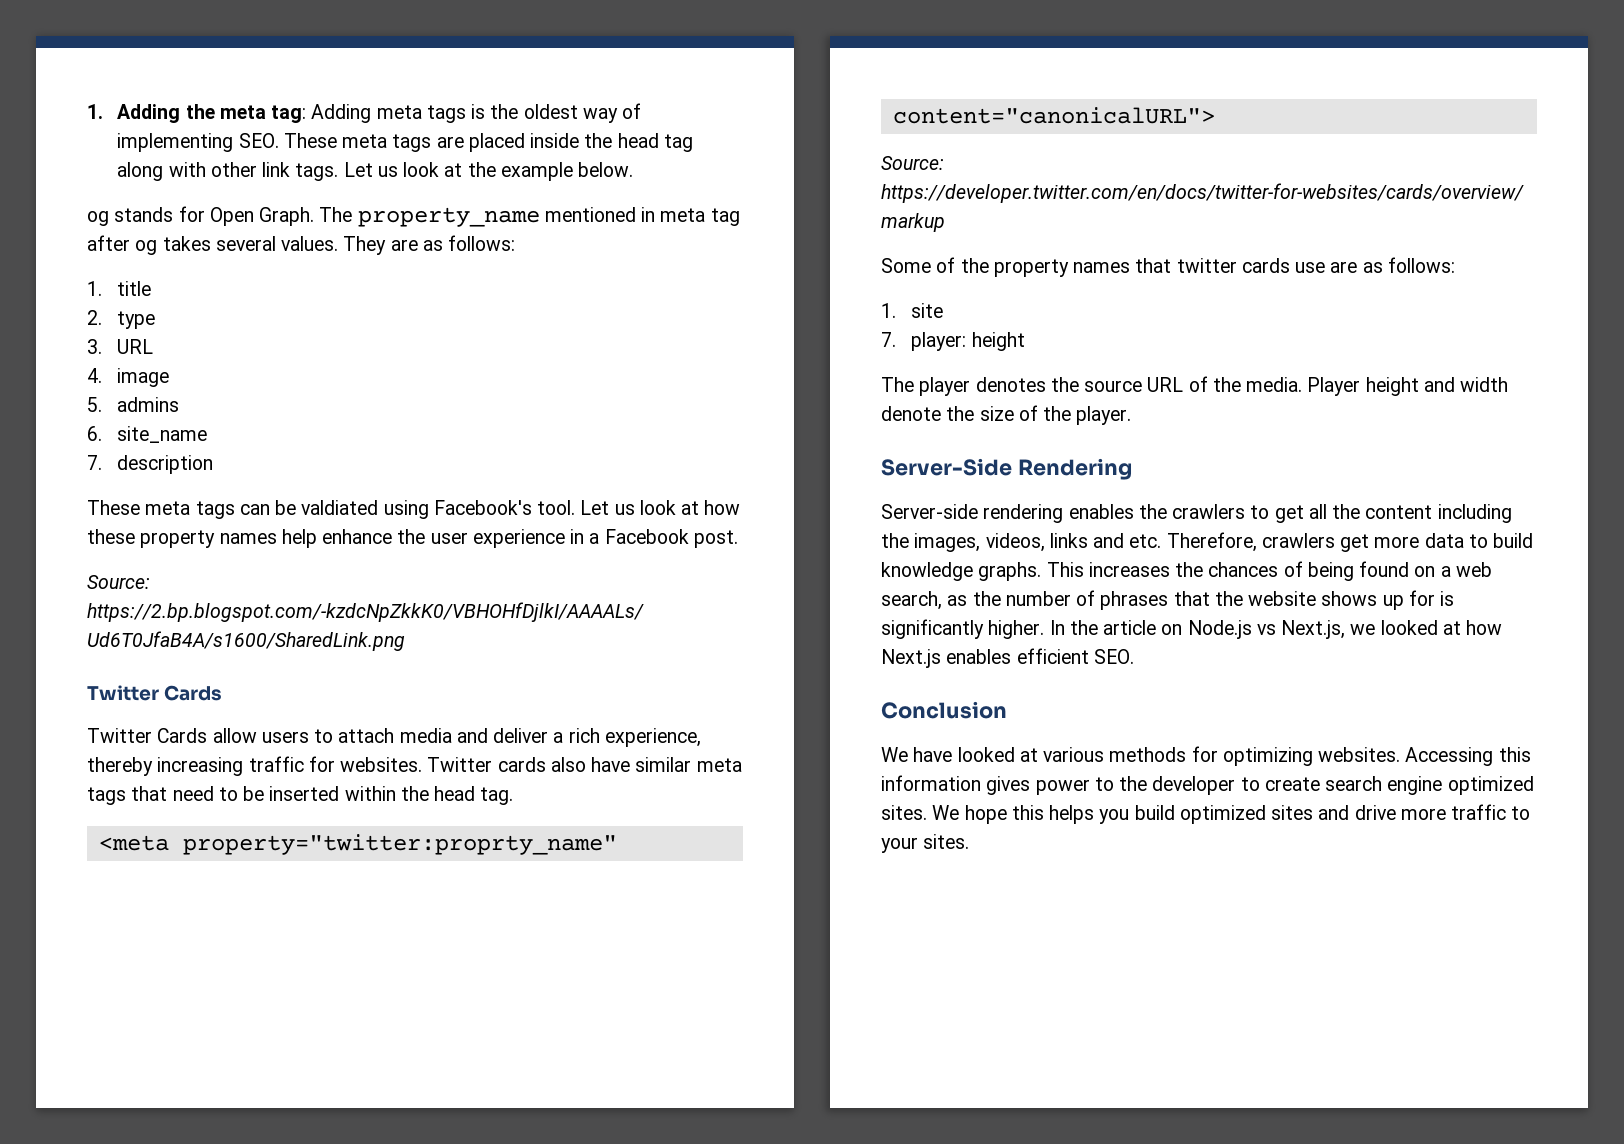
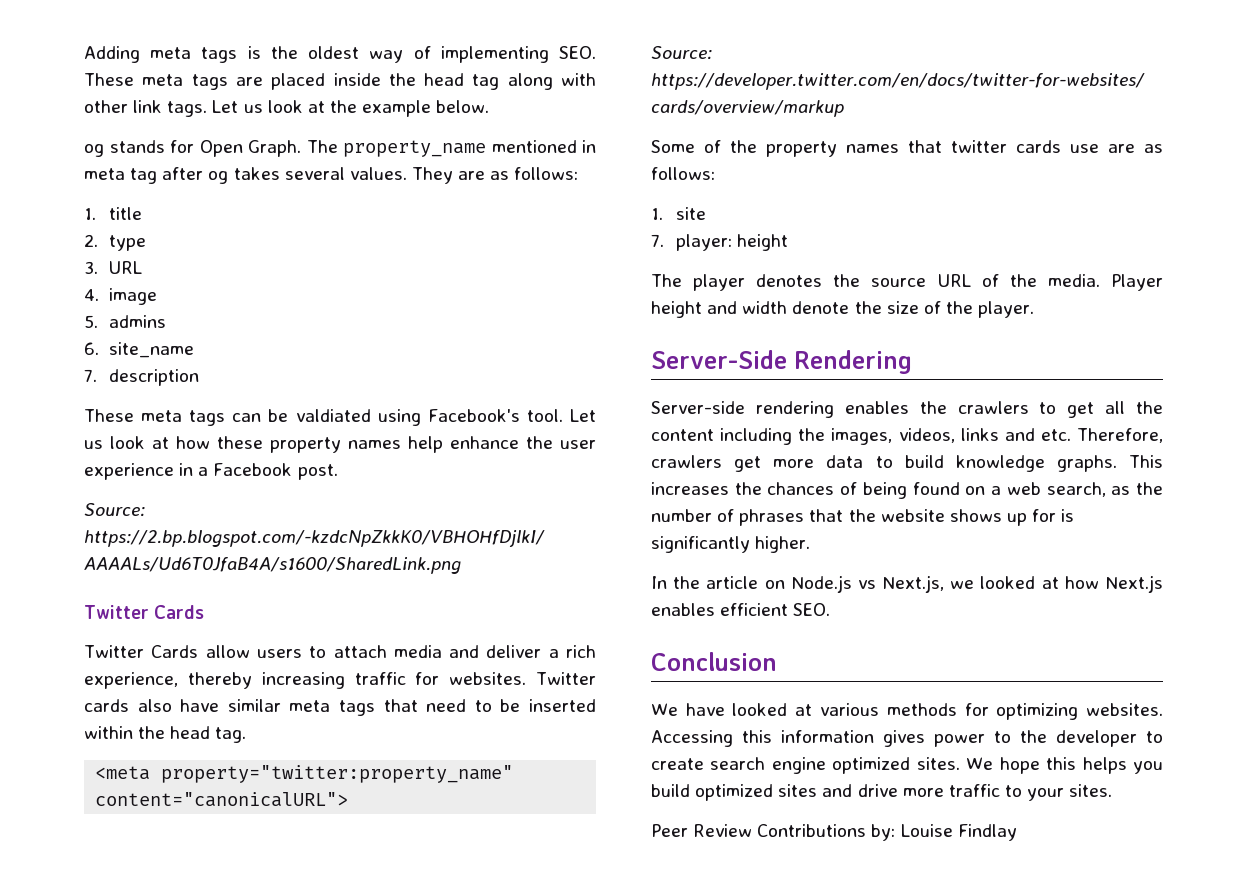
[87,104,307,123] 1. Adding the meta tag: -> (84, 54) none
[182,834,617,855] property="twitter:proprty_name" -> [161,765,514,783] property="twitter:property_name"
(1045, 629) none -> (811, 544) //
(970, 841) none -> [651,824,1017,841] // Peer Review Contributions by: Louise Findlay

